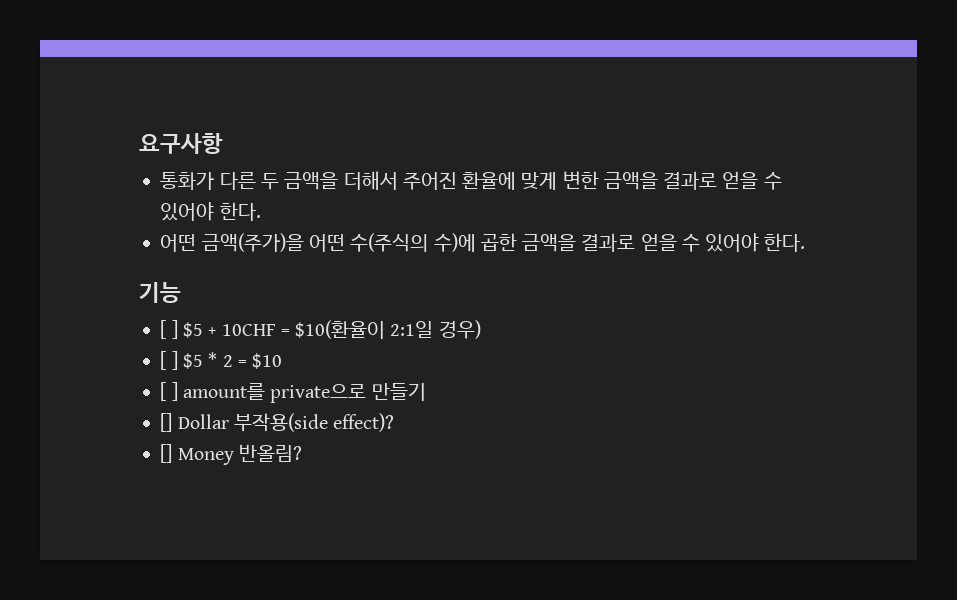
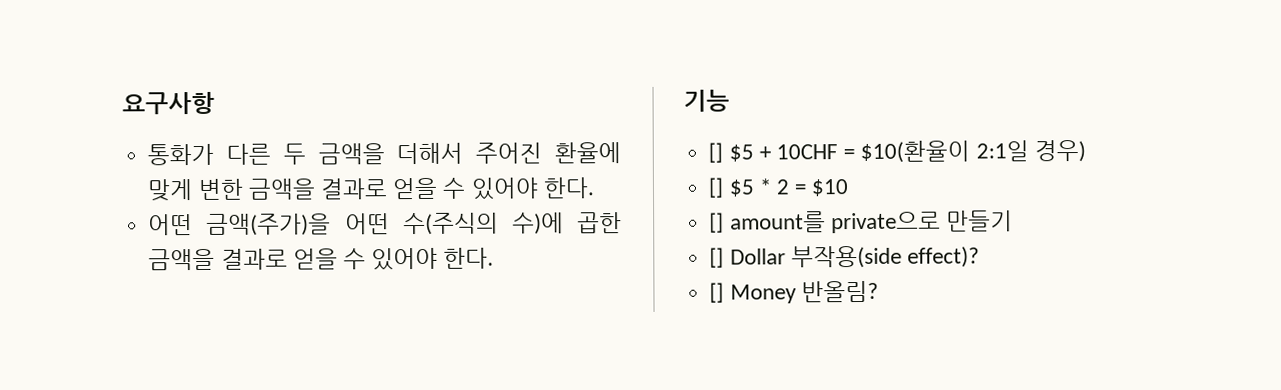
[160,320,178,339] [ ] -> [708,142,724,163] []
[160,351,178,370] [ ] -> [708,177,725,198] []
[160,382,178,401] [ ] -> [709,212,725,233] []

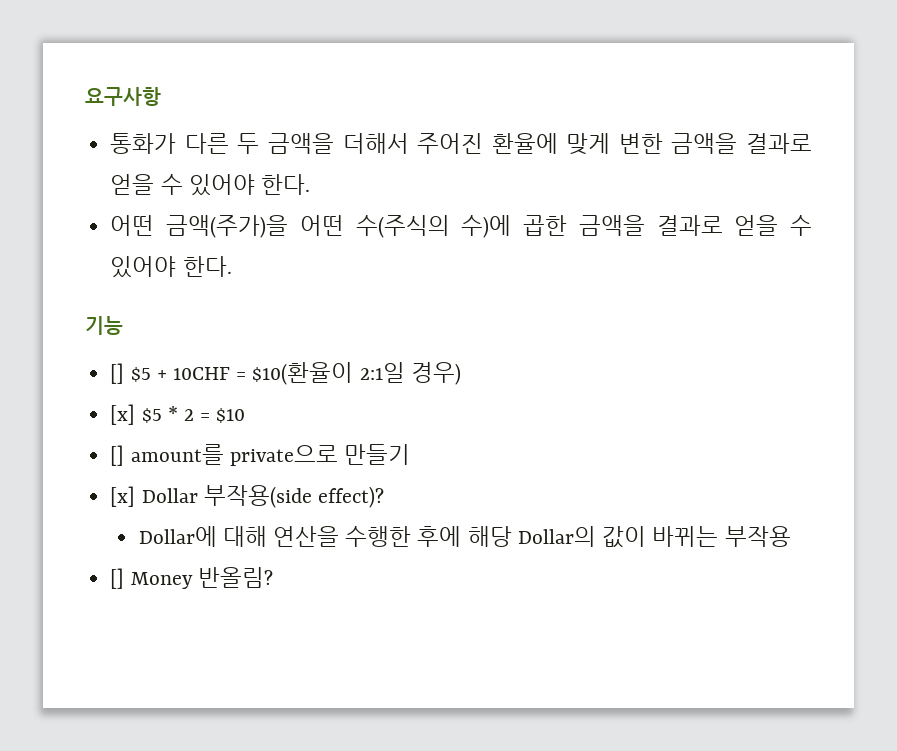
[708,177,725,198] [] -> [110,404,136,425] [x]
[709,247,725,268] [] -> [110,486,136,507] [x]
(980, 257) none -> [138,526,791,548] // Dollar에 대해 연산을 수행한 후에 해당 Dollar의 값이 바뀌는 부작용

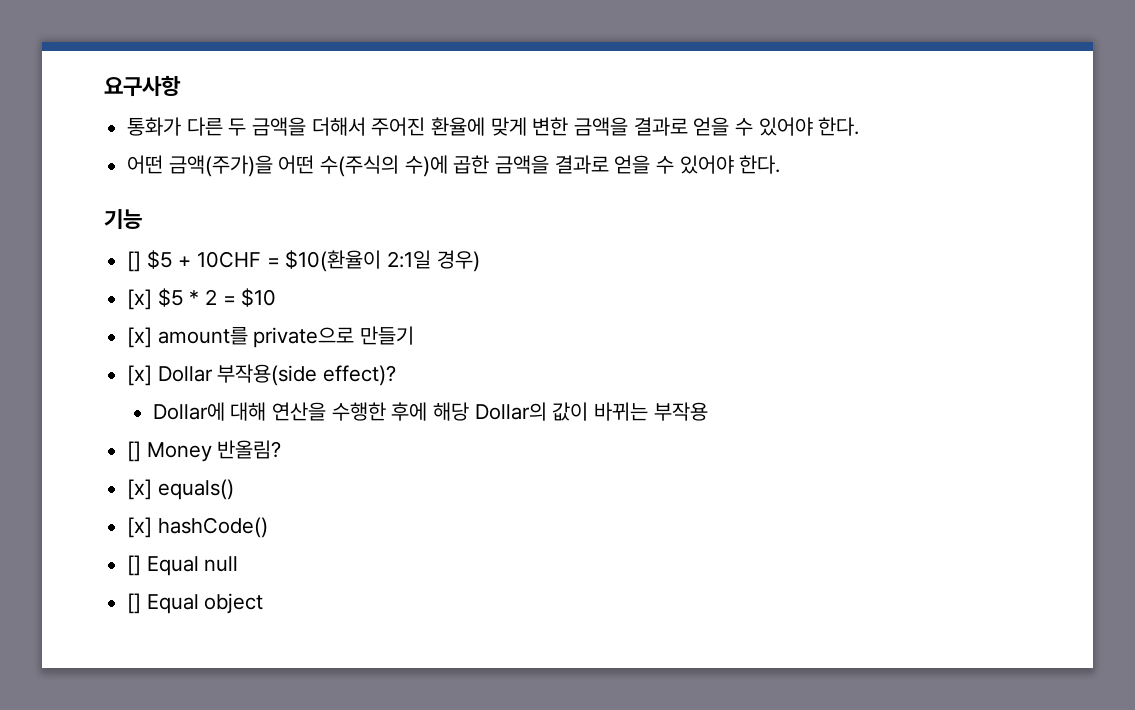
[110,445,125,466] [] -> [127,327,153,348] [x]
(273, 577) none -> [127,479,234,500] [127,517,268,538] [127,555,239,576] [127,593,264,614] // [x] equals() // [x] hashCode() // [] Equal null // [] Equal object

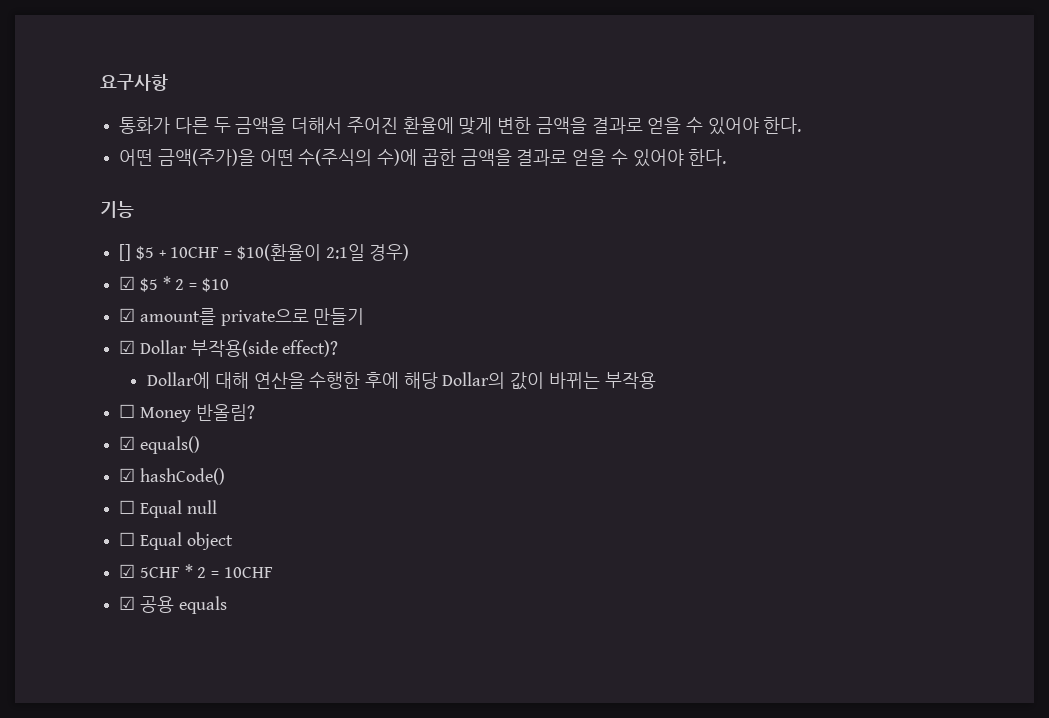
[127,289,153,310] [x] -> [119,276,136,290] ☑
[127,327,153,348] [x] -> [119,308,136,322] ☑
[127,365,153,386] [x] -> [119,340,136,354] ☑
[127,441,142,462] [] -> [119,404,136,418] ☐
[127,479,153,500] [x] -> [119,436,136,450] ☑
[127,517,153,538] [x] -> [119,468,136,482] ☑
[127,555,142,576] [] -> [119,500,136,514] ☐
[127,593,142,614] [] -> [119,532,136,546] ☐
(264, 603) none -> [119,564,273,578] [119,596,227,614] // ☑ 5CHF * 2 = 10CHF // ☑ 공용 equals

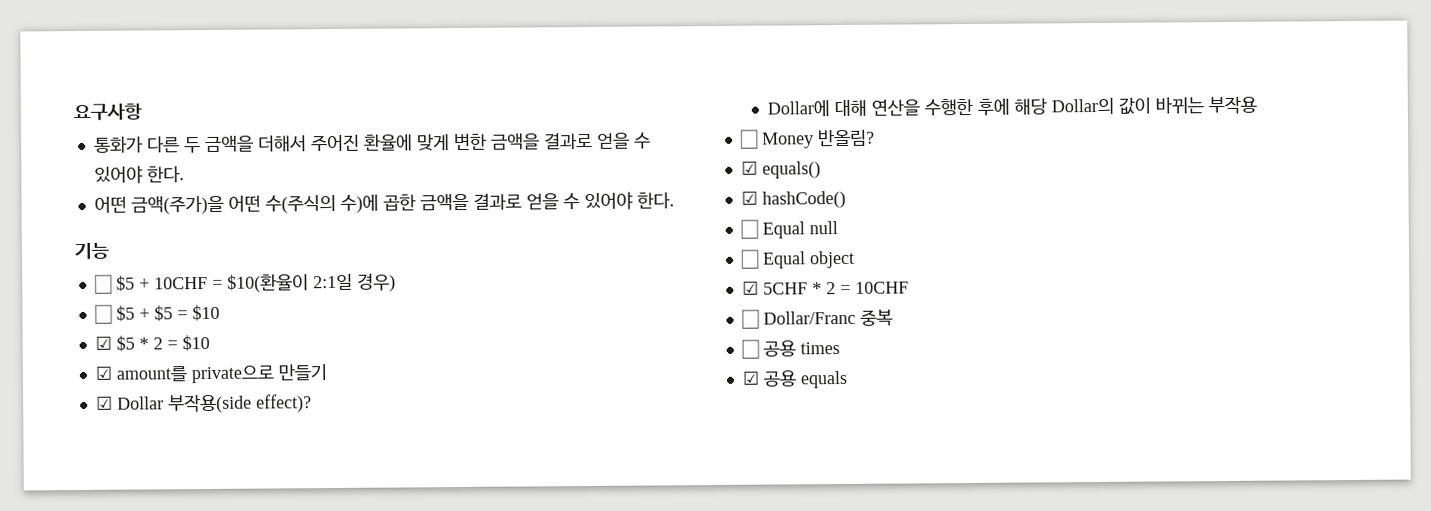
[119,244,132,261] [] -> [93,274,113,294] ☐
(410, 252) none -> [93,304,220,324] // ☐ $5 + $5 = $10
(273, 572) none -> [740,309,893,329] [740,339,840,359] // ☐ Dollar/Franc 중복 // ☐ 공용 times

